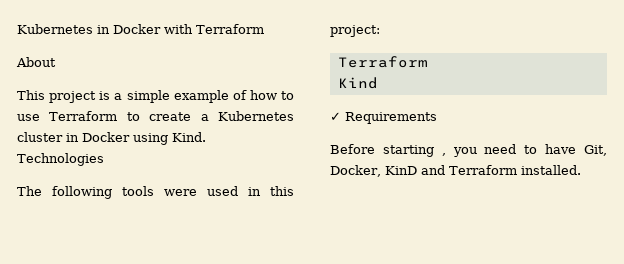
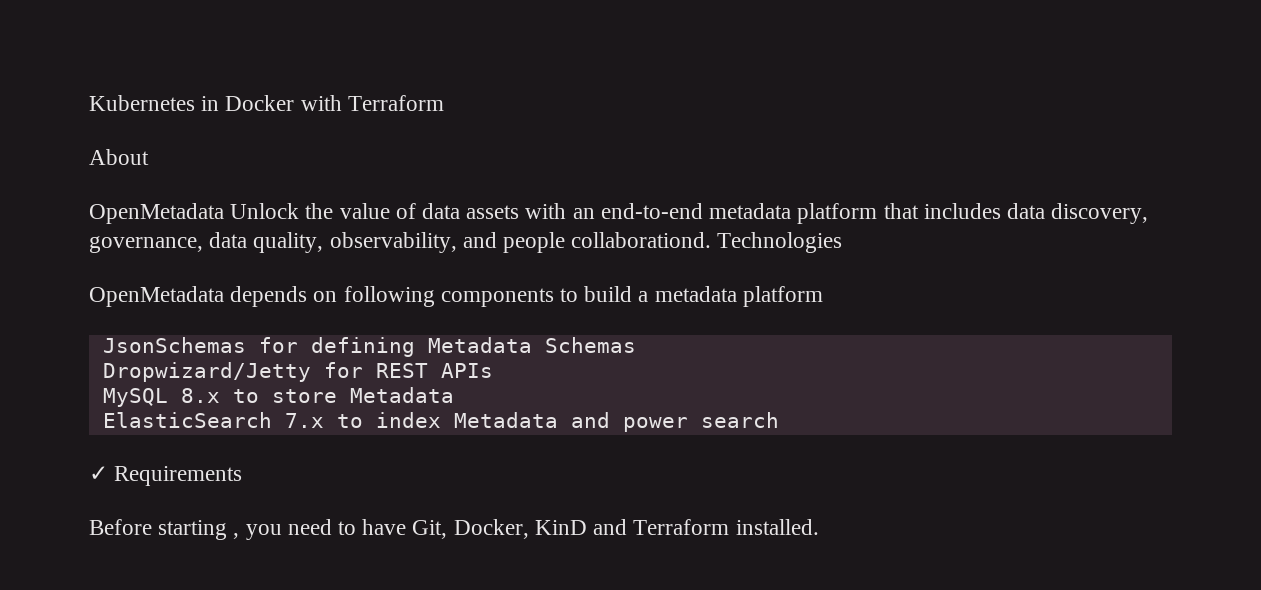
[17,90,294,103] [17,111,294,121] [17,132,206,145] [17,153,104,166] [17,186,294,199] [330,25,380,37] [337,56,428,68] [337,77,378,89] This project is a simple example of how to use Terraform to create a Kubernetes cluster in Docker using Kind. Technologies // The following tools were used in this project: // Terraform // Kind -> [89,203,1149,224] [89,232,843,253] [89,286,823,307] [102,337,636,357] [102,362,493,382] [102,387,454,407] [102,412,779,432] OpenMetadata Unlock the value of data assets with an end-to-end metadata platform that includes data discovery, governance, data quality, observability, and people collaborationd. Technologies // OpenMetadata depends on following components to build a metadata platform // JsonSchemas for defining Metadata Schemas // Dropwizard/Jetty for REST APIs // MySQL 8.x to store Metadata // ElasticSearch 7.x to index Metadata and power search

